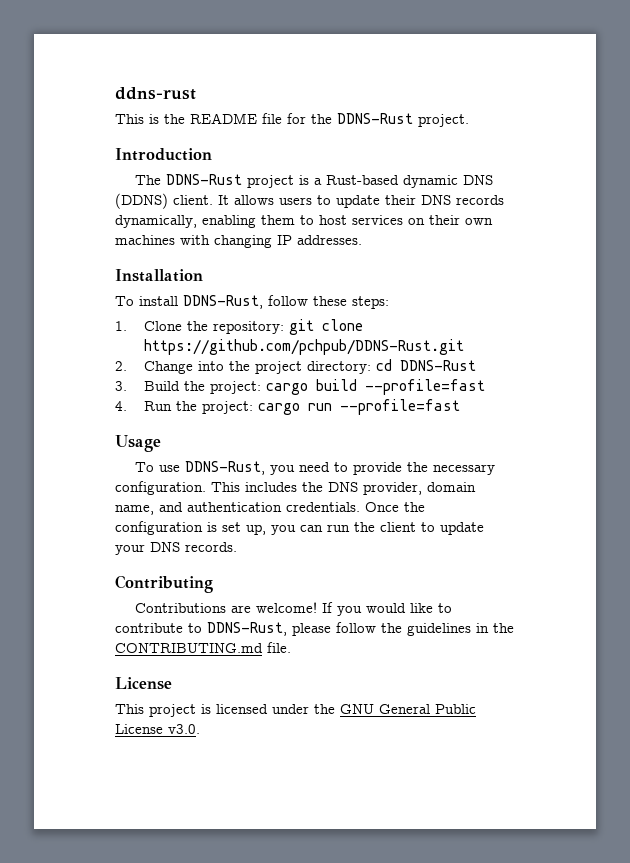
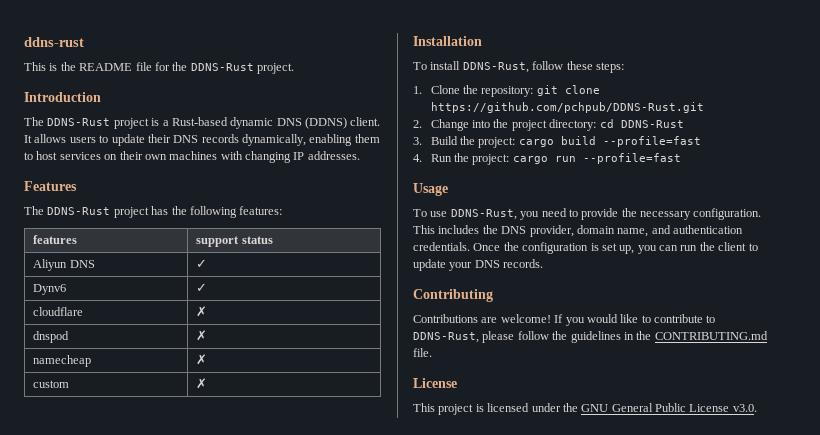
(362, 240) none -> [24,181,77,191] [24,206,283,218] [33,235,78,244] [196,236,273,247] [33,259,95,271] [196,259,208,268] [33,284,67,295] [196,283,208,292] [33,307,84,316] [196,306,208,317] [33,331,70,343] [196,330,208,341] [33,355,92,367] [196,354,208,365] [33,380,70,388] [196,378,208,389] // Features // The DDNS-Rust project has the following features: // features | support status // Aliyun DNS | ✓ // Dynv6 | ✓ // cloudflare | ✗ // dnspod | ✗ // namecheap | ✗ // custom | ✗

